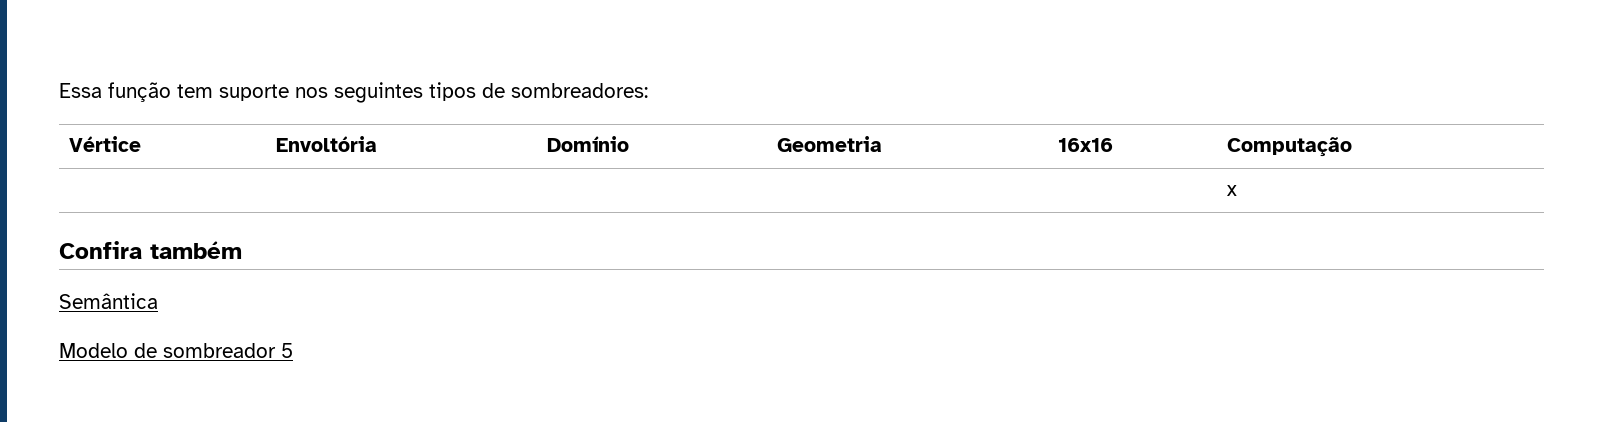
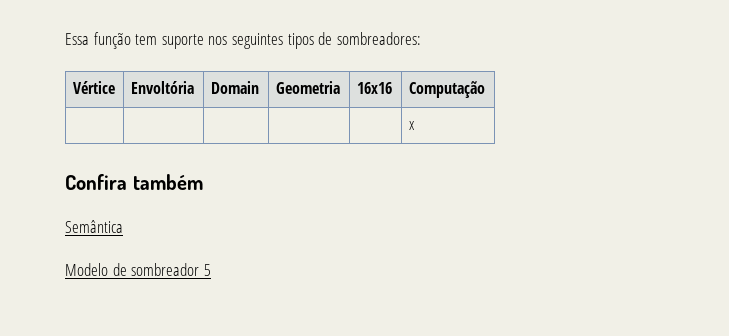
[546,136,629,152] Domínio -> [210,81,259,94] Domain

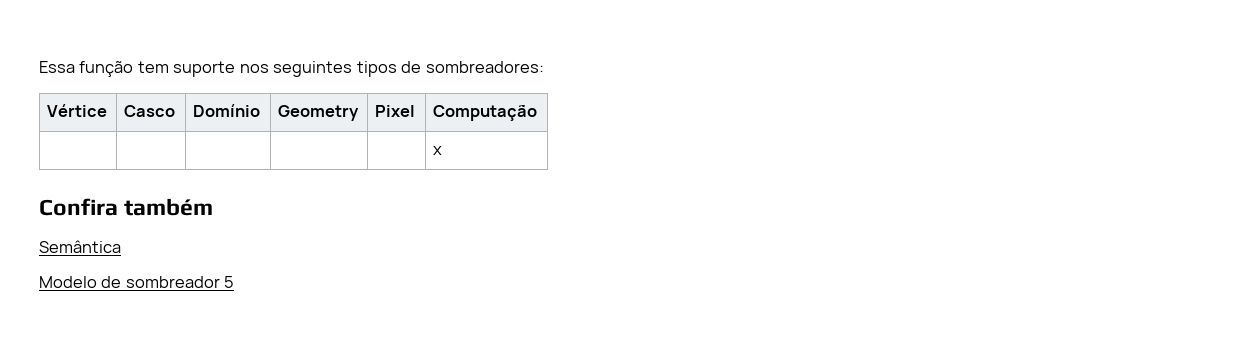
[130,81,194,94] [210,81,259,94] [275,81,340,94] [356,82,392,94] Envoltória | Domain | Geometria | 16x16 -> [124,105,176,117] [193,104,261,117] [278,105,360,121] [375,105,416,117] Casco | Domínio | Geometry | Pixel

